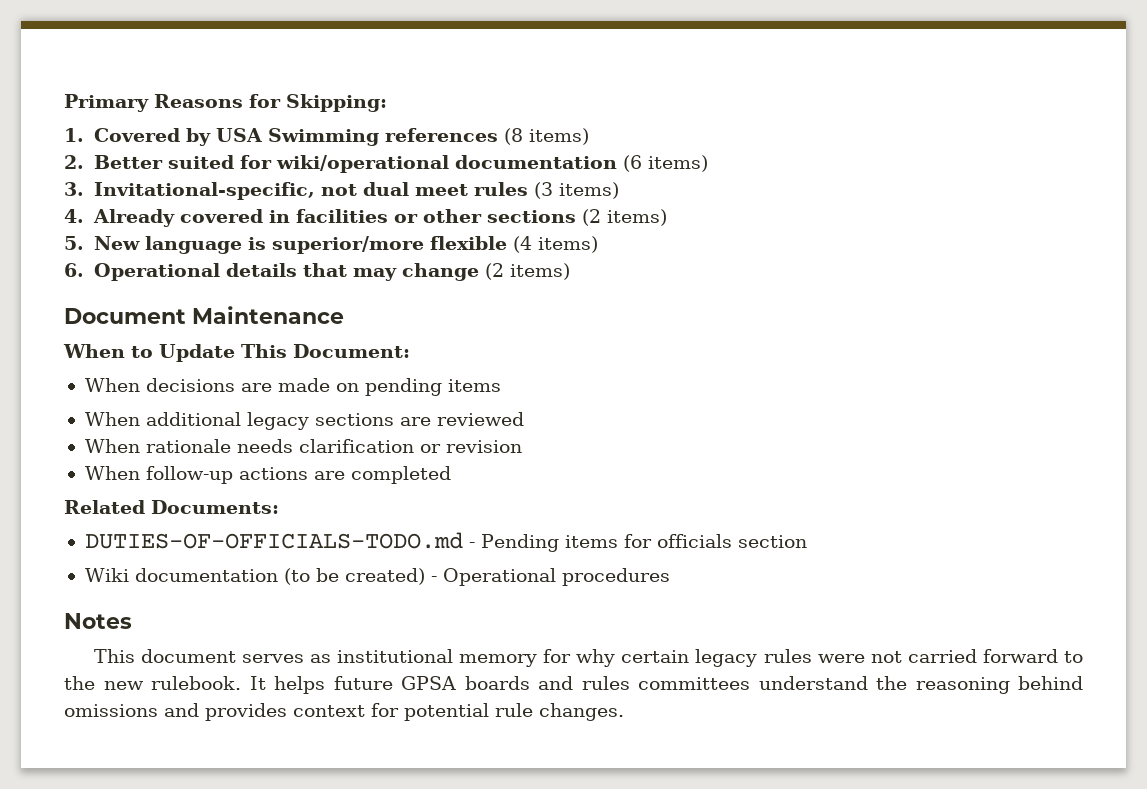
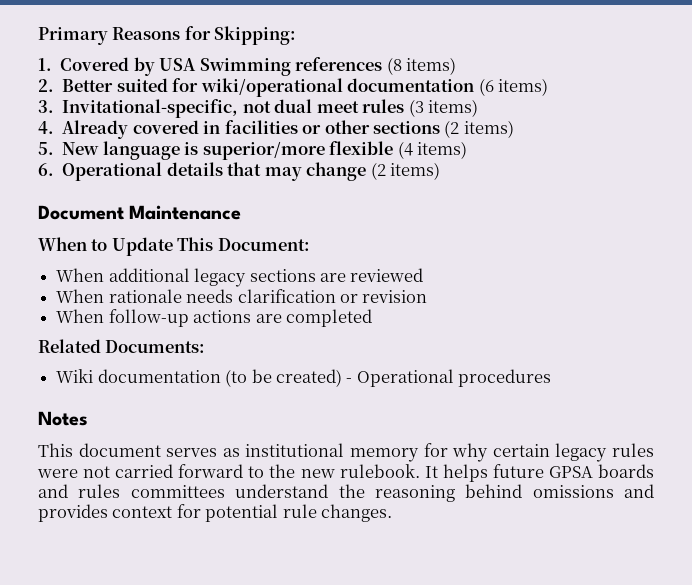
[84,378,501,396] // When decisions are made on pending items -> (310, 244) none
[84,532,807,552] // DUTIES-OF-OFFICIALS-TODO.md - Pending items for officials section -> (206, 346) none

